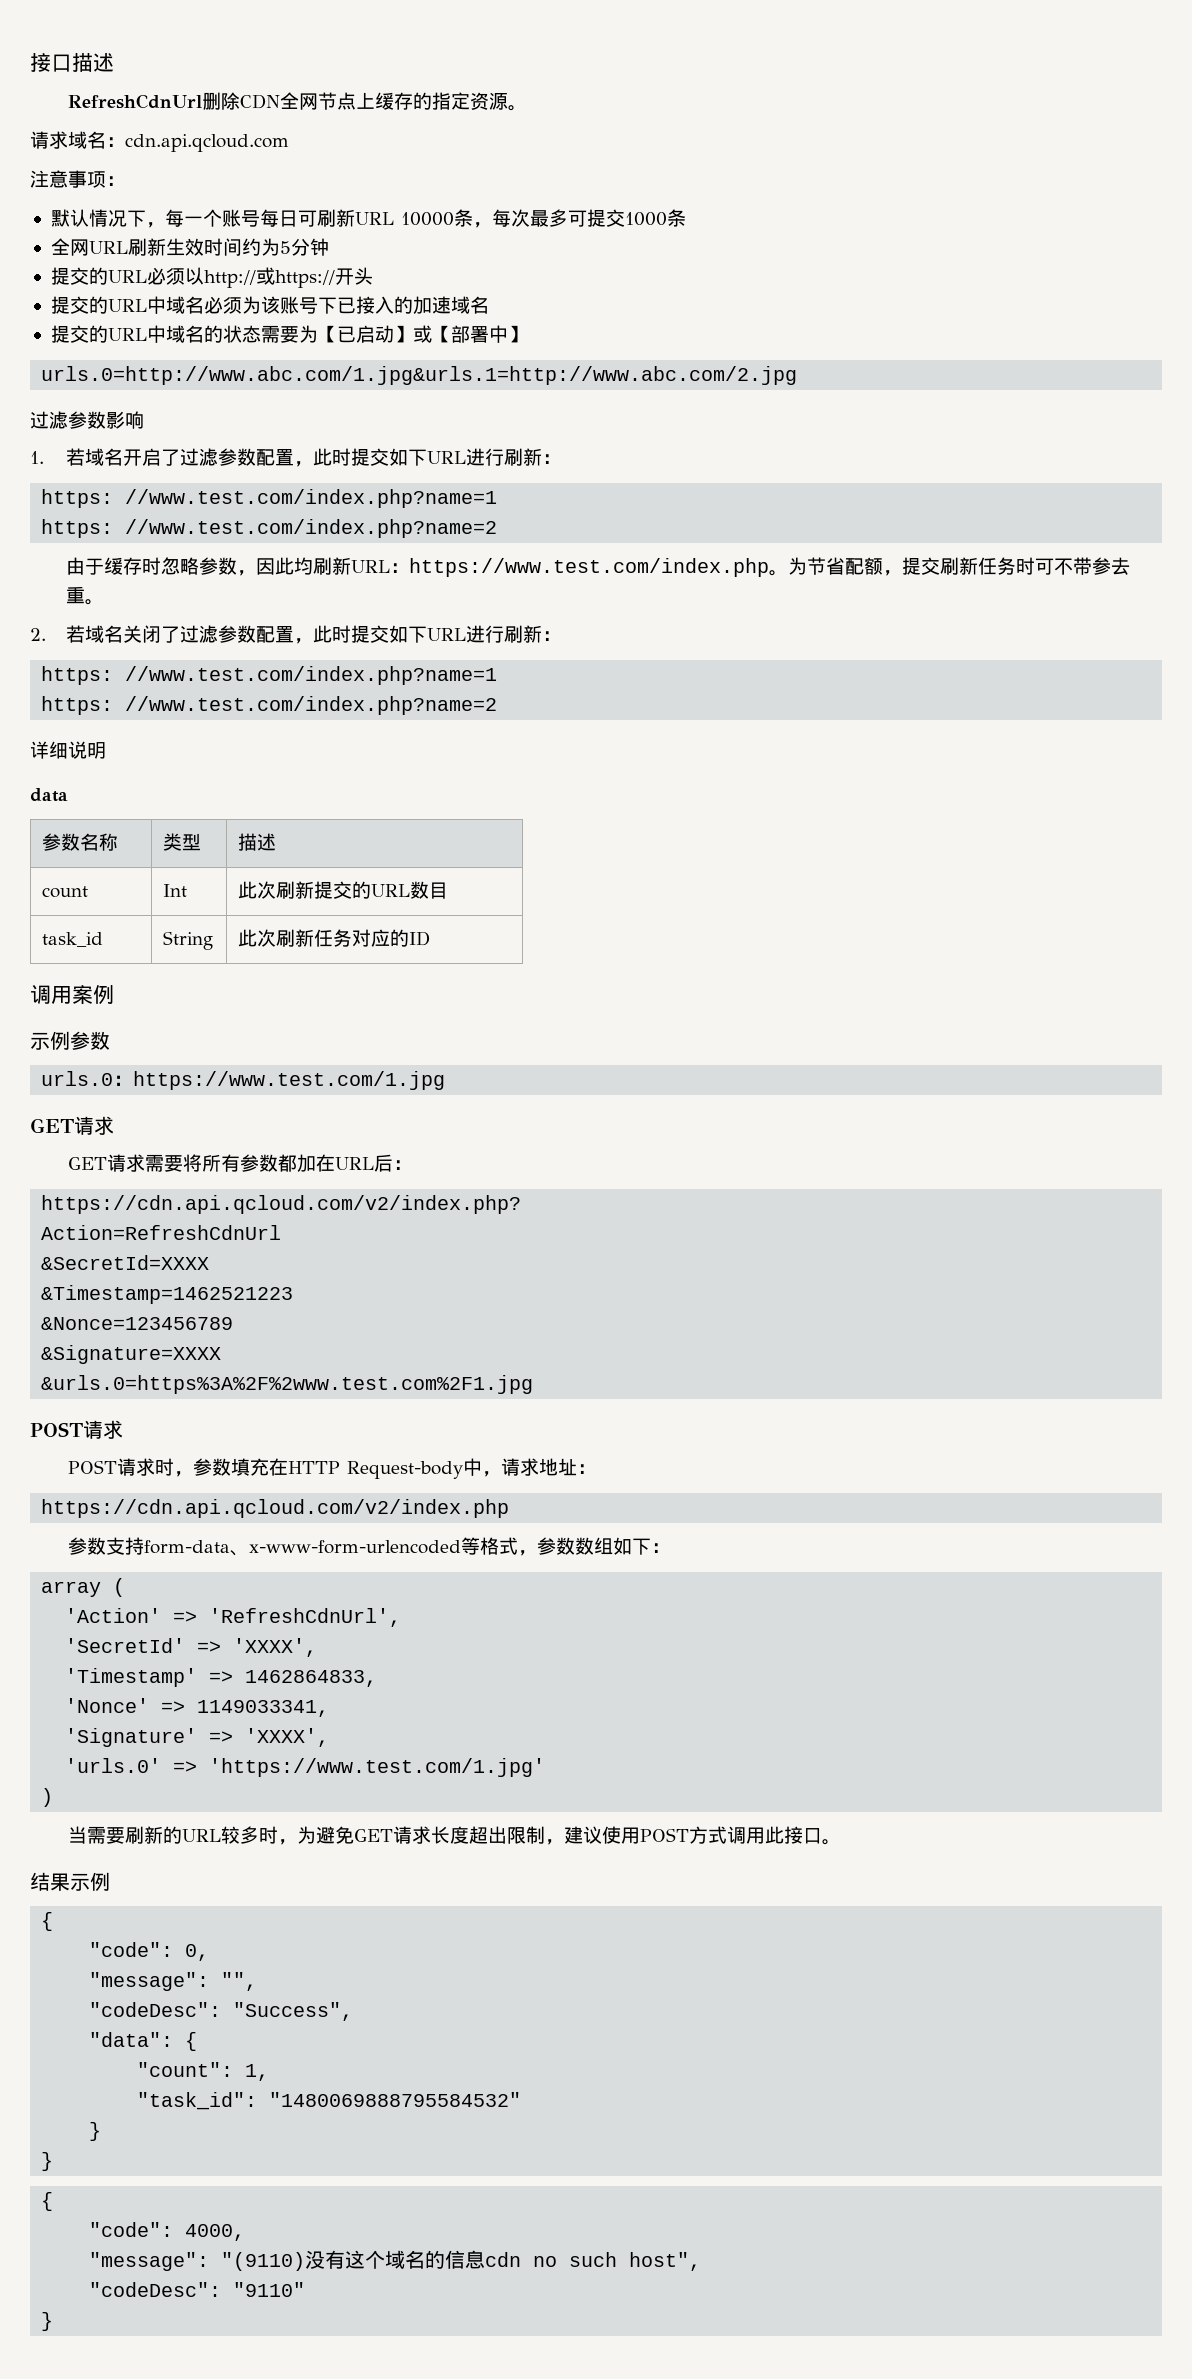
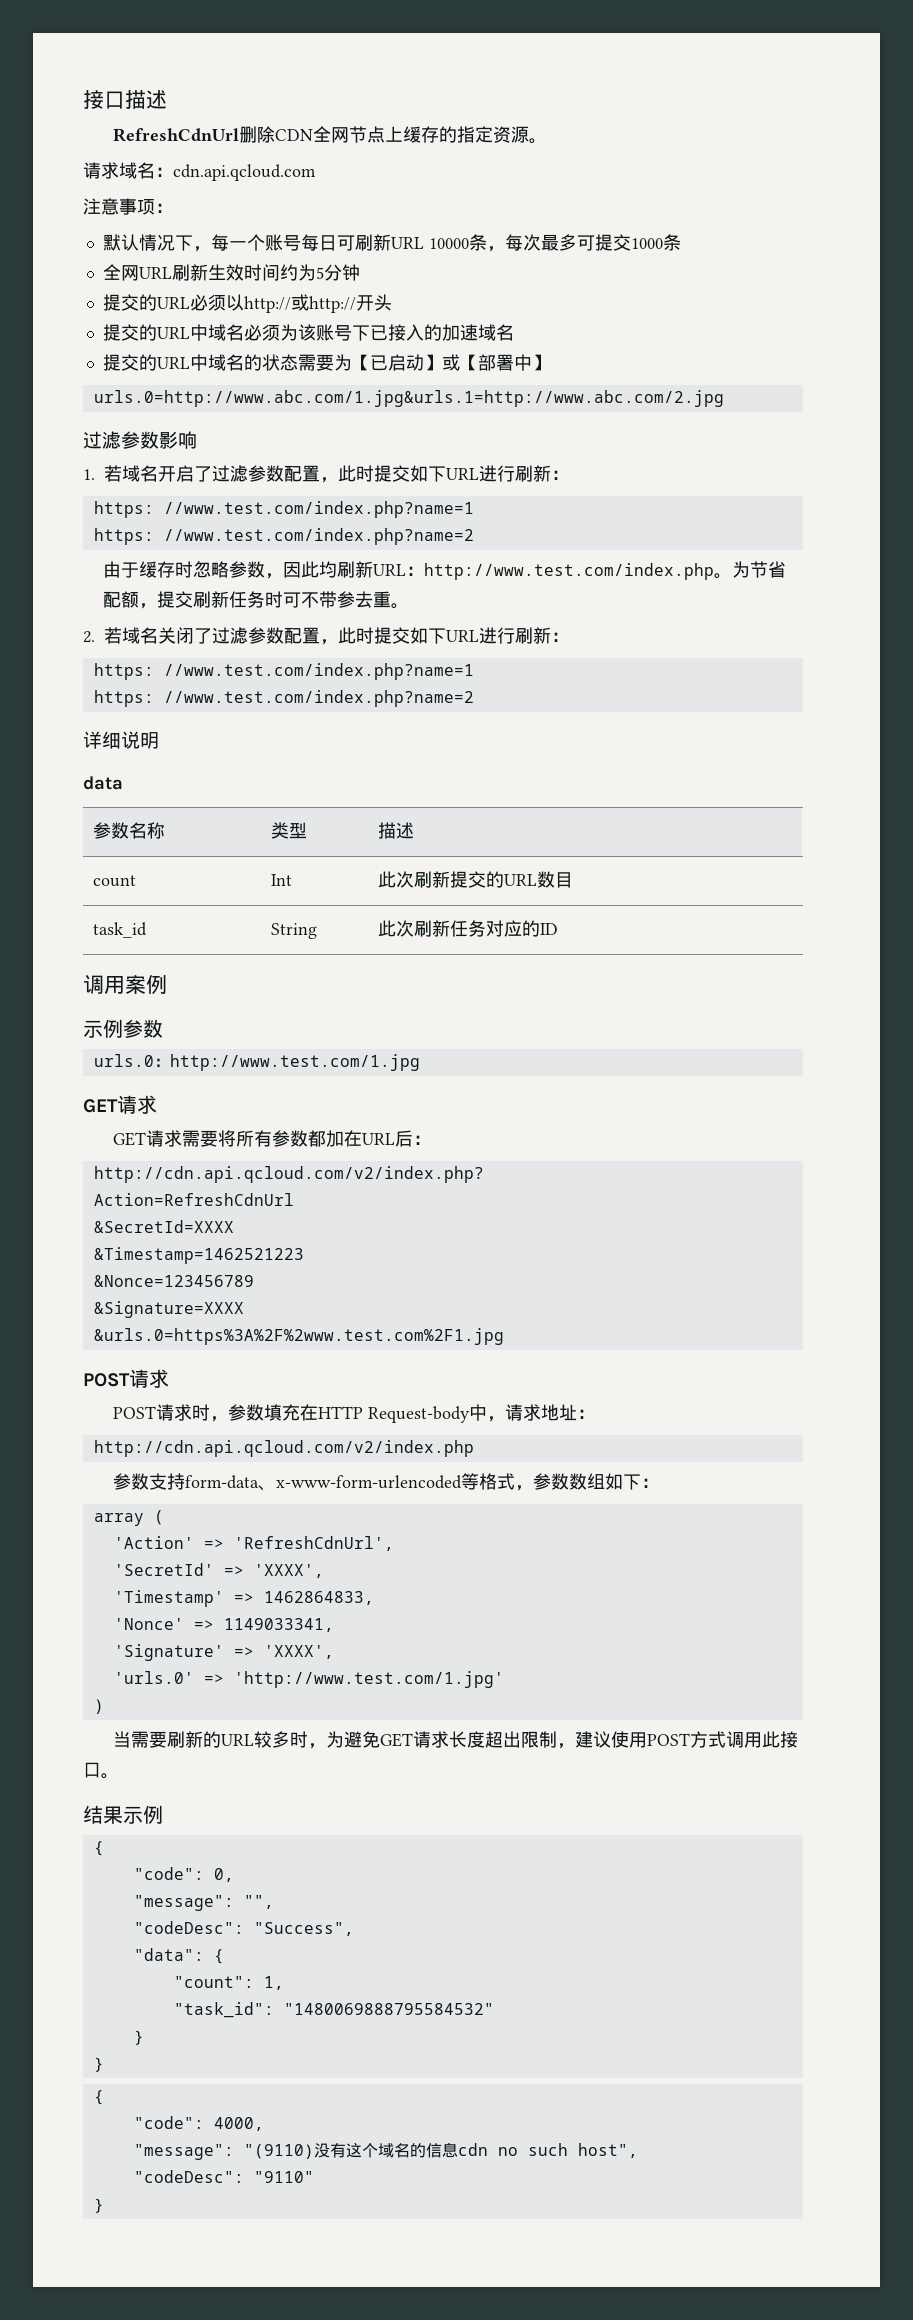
[274,270,335,288] https:// -> [308,296,356,313] http://
[409,558,770,577] https://www.test.com/index.php -> [424,563,715,580] http://www.test.com/index.php
[133,1071,446,1090] https://www.test.com/1.jpg -> [169,1054,420,1071] http://www.test.com/1.jpg
[41,1195,522,1214] https://cdn.api.qcloud.com/v2/index.php? -> [93,1166,484,1183] http://cdn.api.qcloud.com/v2/index.php?
[41,1499,510,1518] https://cdn.api.qcloud.com/v2/index.php -> [93,1440,474,1457] http://cdn.api.qcloud.com/v2/index.php
[209,1758,546,1777] 'https://www.test.com/1.jpg' -> [233,1671,504,1688] 'http://www.test.com/1.jpg'

